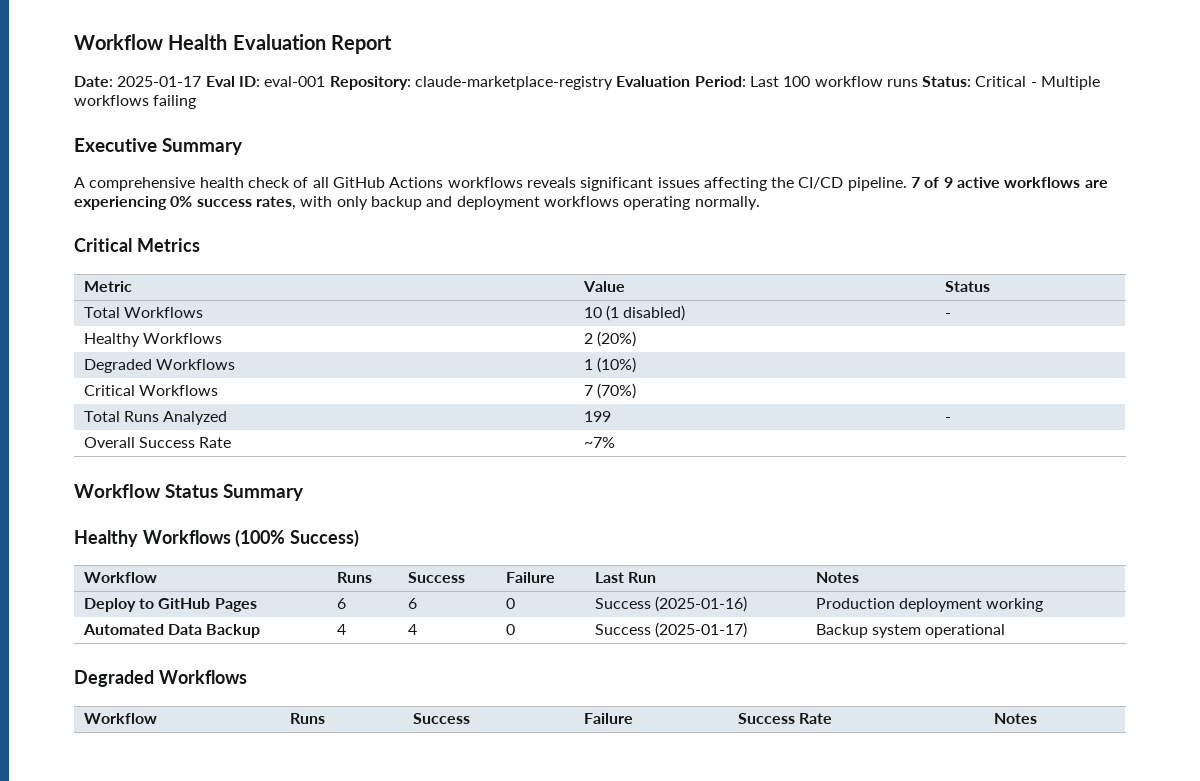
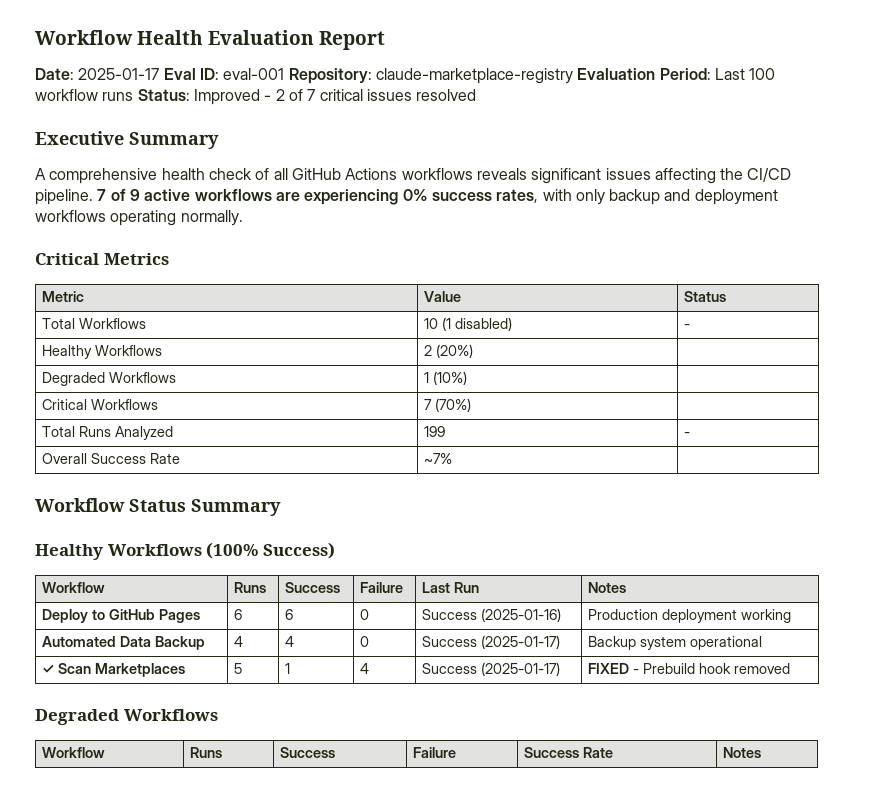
[975,76,1101,90] [74,95,197,109] Critical - Multiple workflows failing -> [193,89,477,105] Improved - 2 of 7 critical issues resolved
(1006, 631) none -> [42,663,186,677] [234,663,243,674] [285,663,291,674] [360,663,370,674] [422,662,561,676] [588,663,791,674] // ✓ Scan Marketplaces | 5 | 1 | 4 | Success (2025-01-17) | FIXED - Prebuild hook removed

